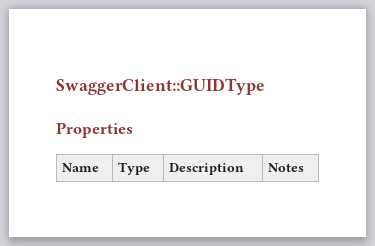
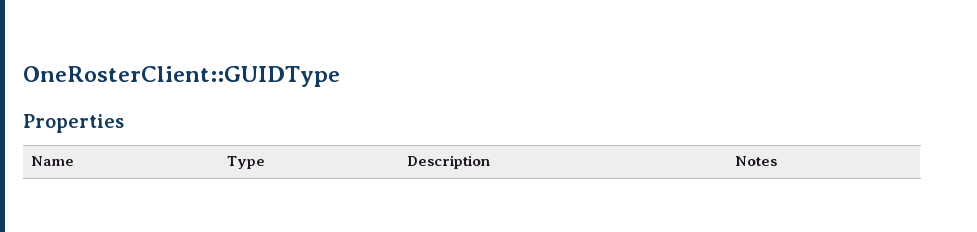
[56,78,265,95] SwaggerClient::GUIDType -> [23,66,340,87] OneRosterClient::GUIDType

